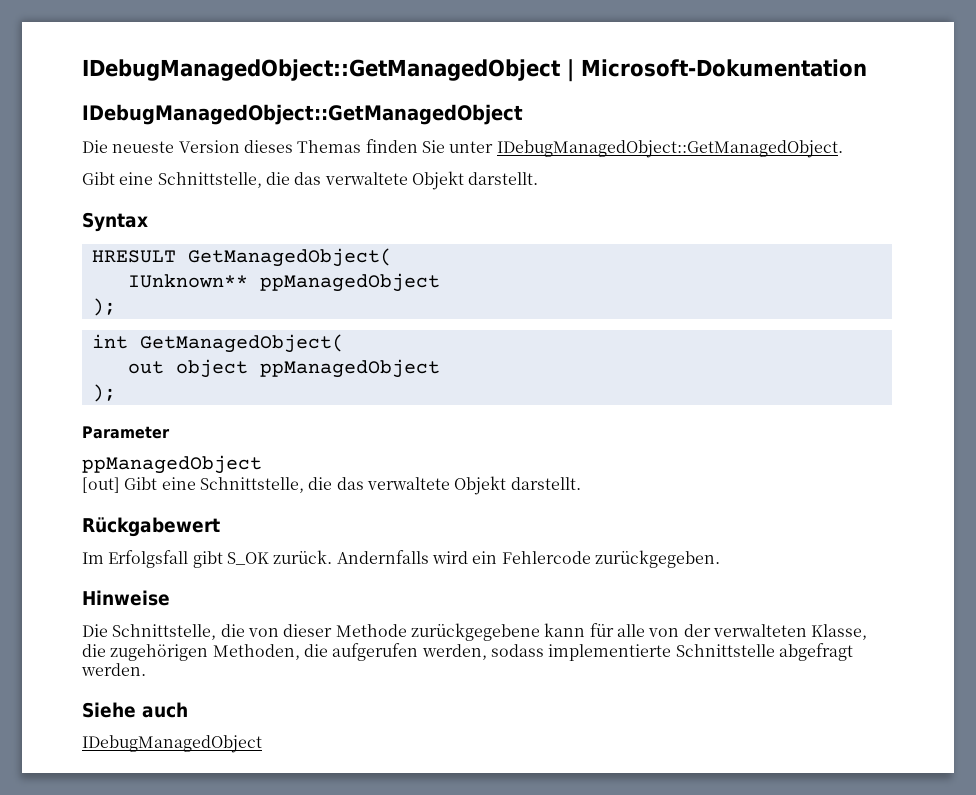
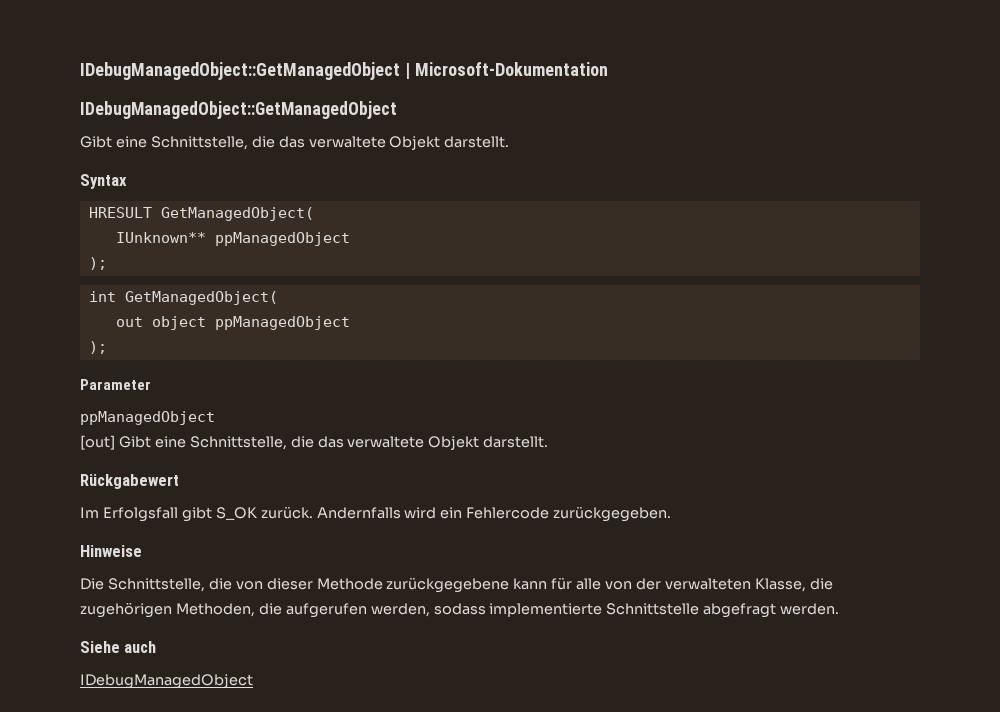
[82,139,843,158] // Die neueste Version dieses Themas finden Sie unter IDebugManagedObject::GetManagedObject. -> (397, 110) none

